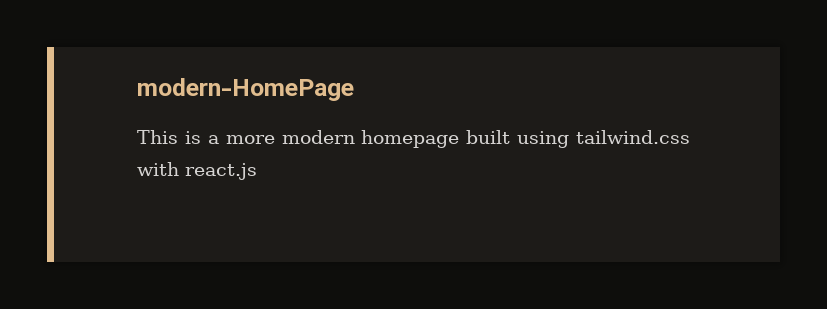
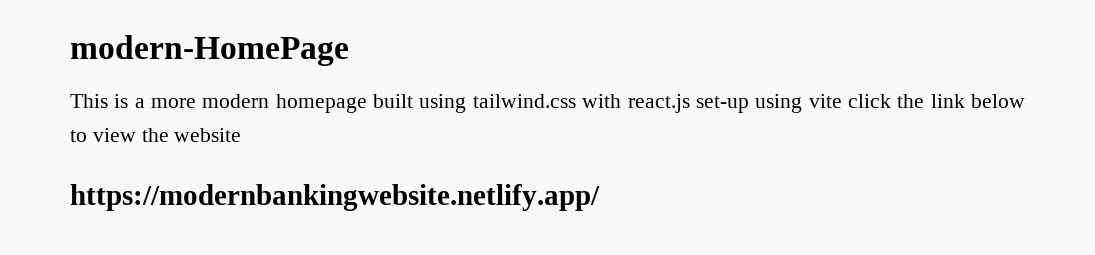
(257, 171) none -> [695,94,1026,113] [70,128,242,142] [70,184,600,211] set-up using vite click the link below to view the website // https://modernbankingwebsite.netlify.app/

